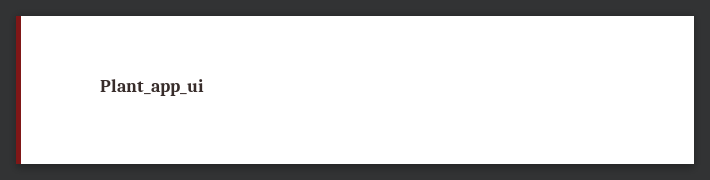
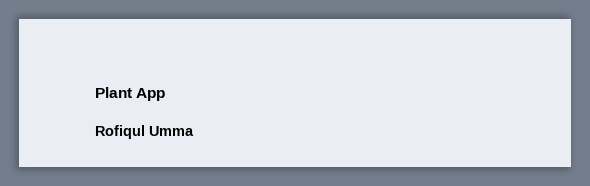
[100,79,204,96] Plant_app_ui -> [95,87,166,101] [95,125,194,139] Plant App // Rofiqul Umma

